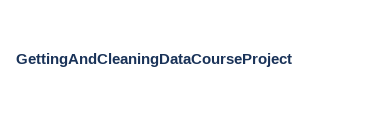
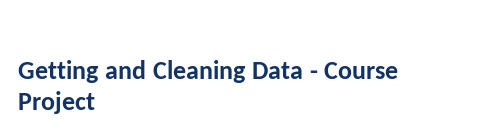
[16,53,292,67] GettingAndCleaningDataCourseProject -> [18,60,399,83] [18,91,95,114] Getting and Cleaning Data - Course Project

